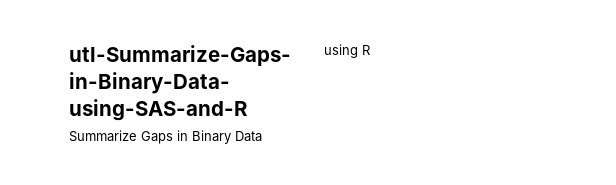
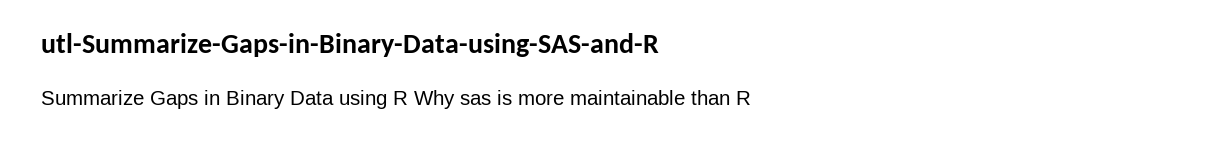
(370, 50) none -> [414,90,751,109] Why sas is more maintainable than R

